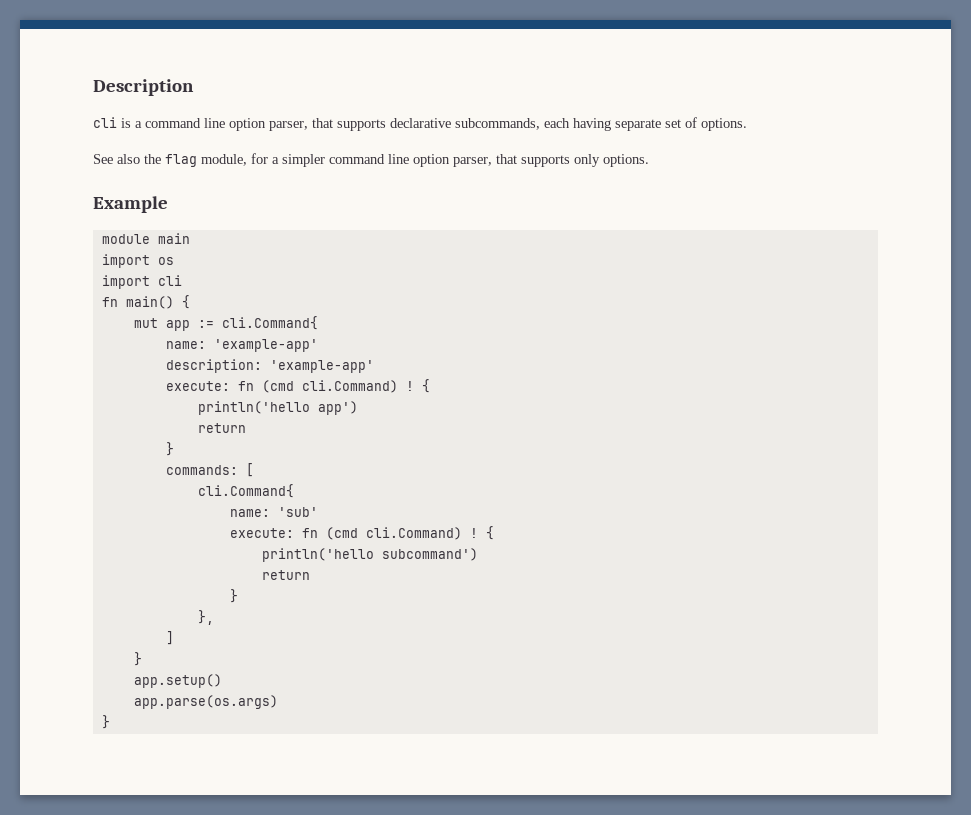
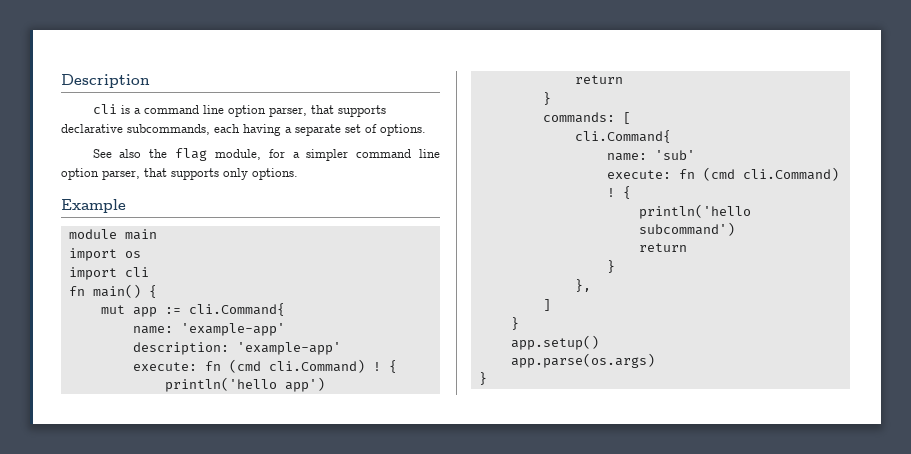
(611, 124) none -> [285,127,292,133] a

